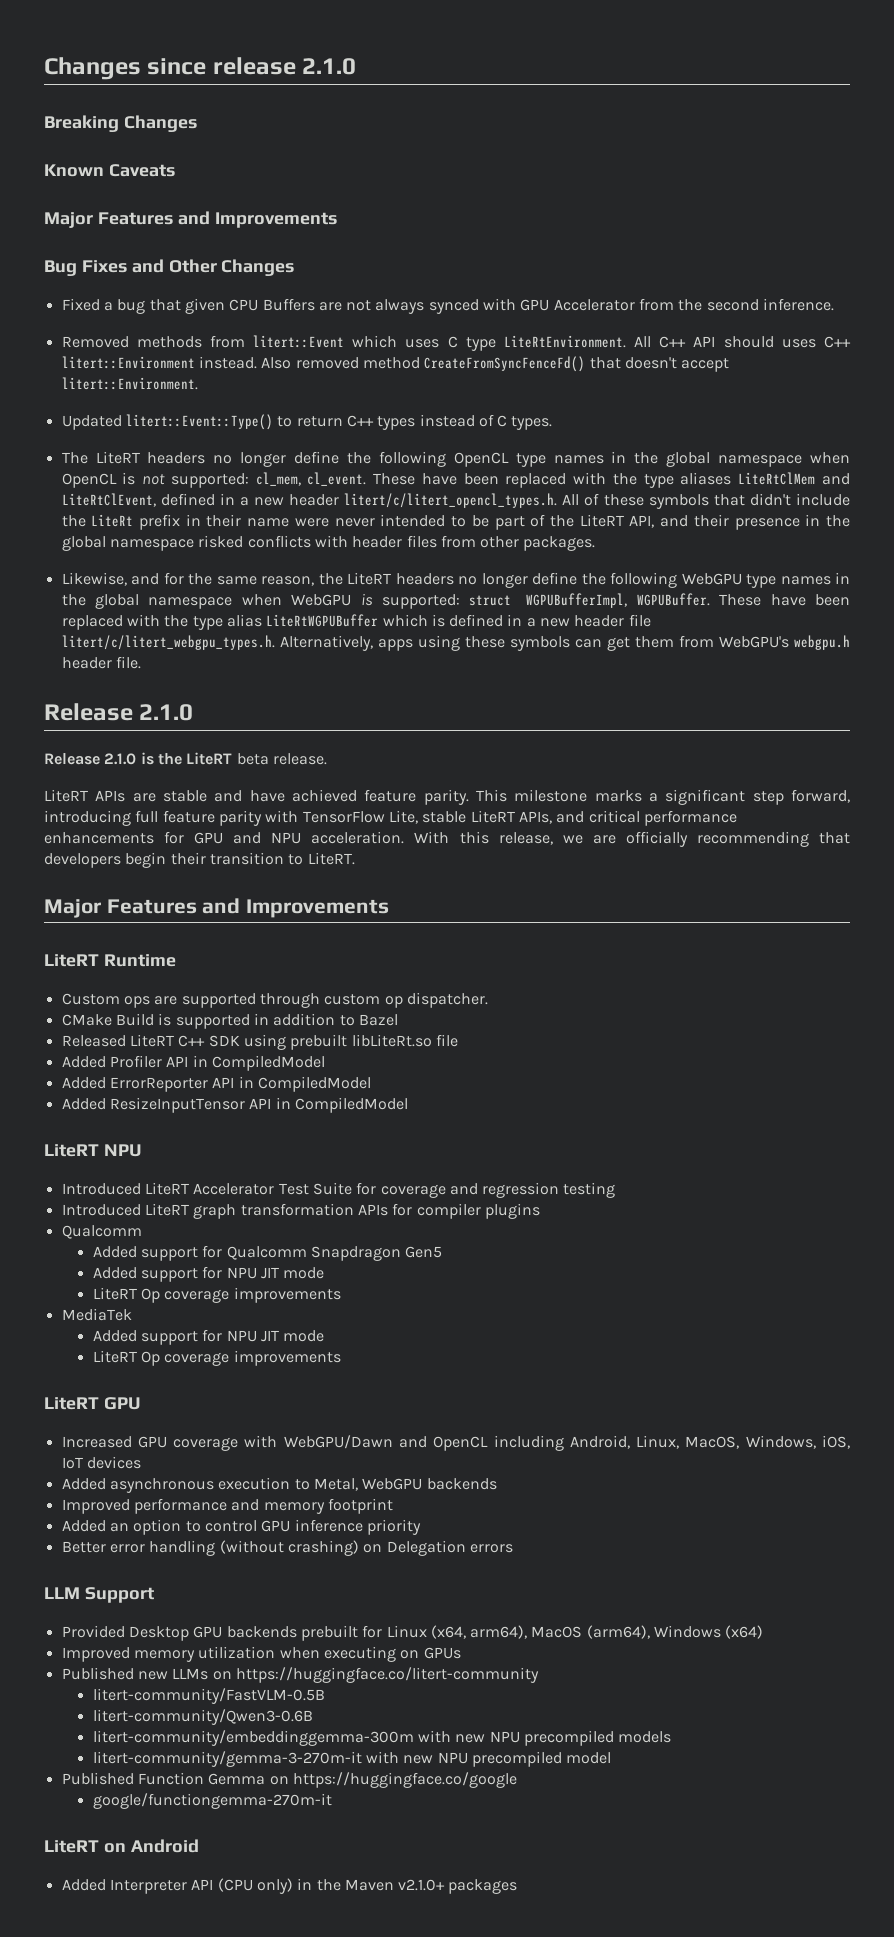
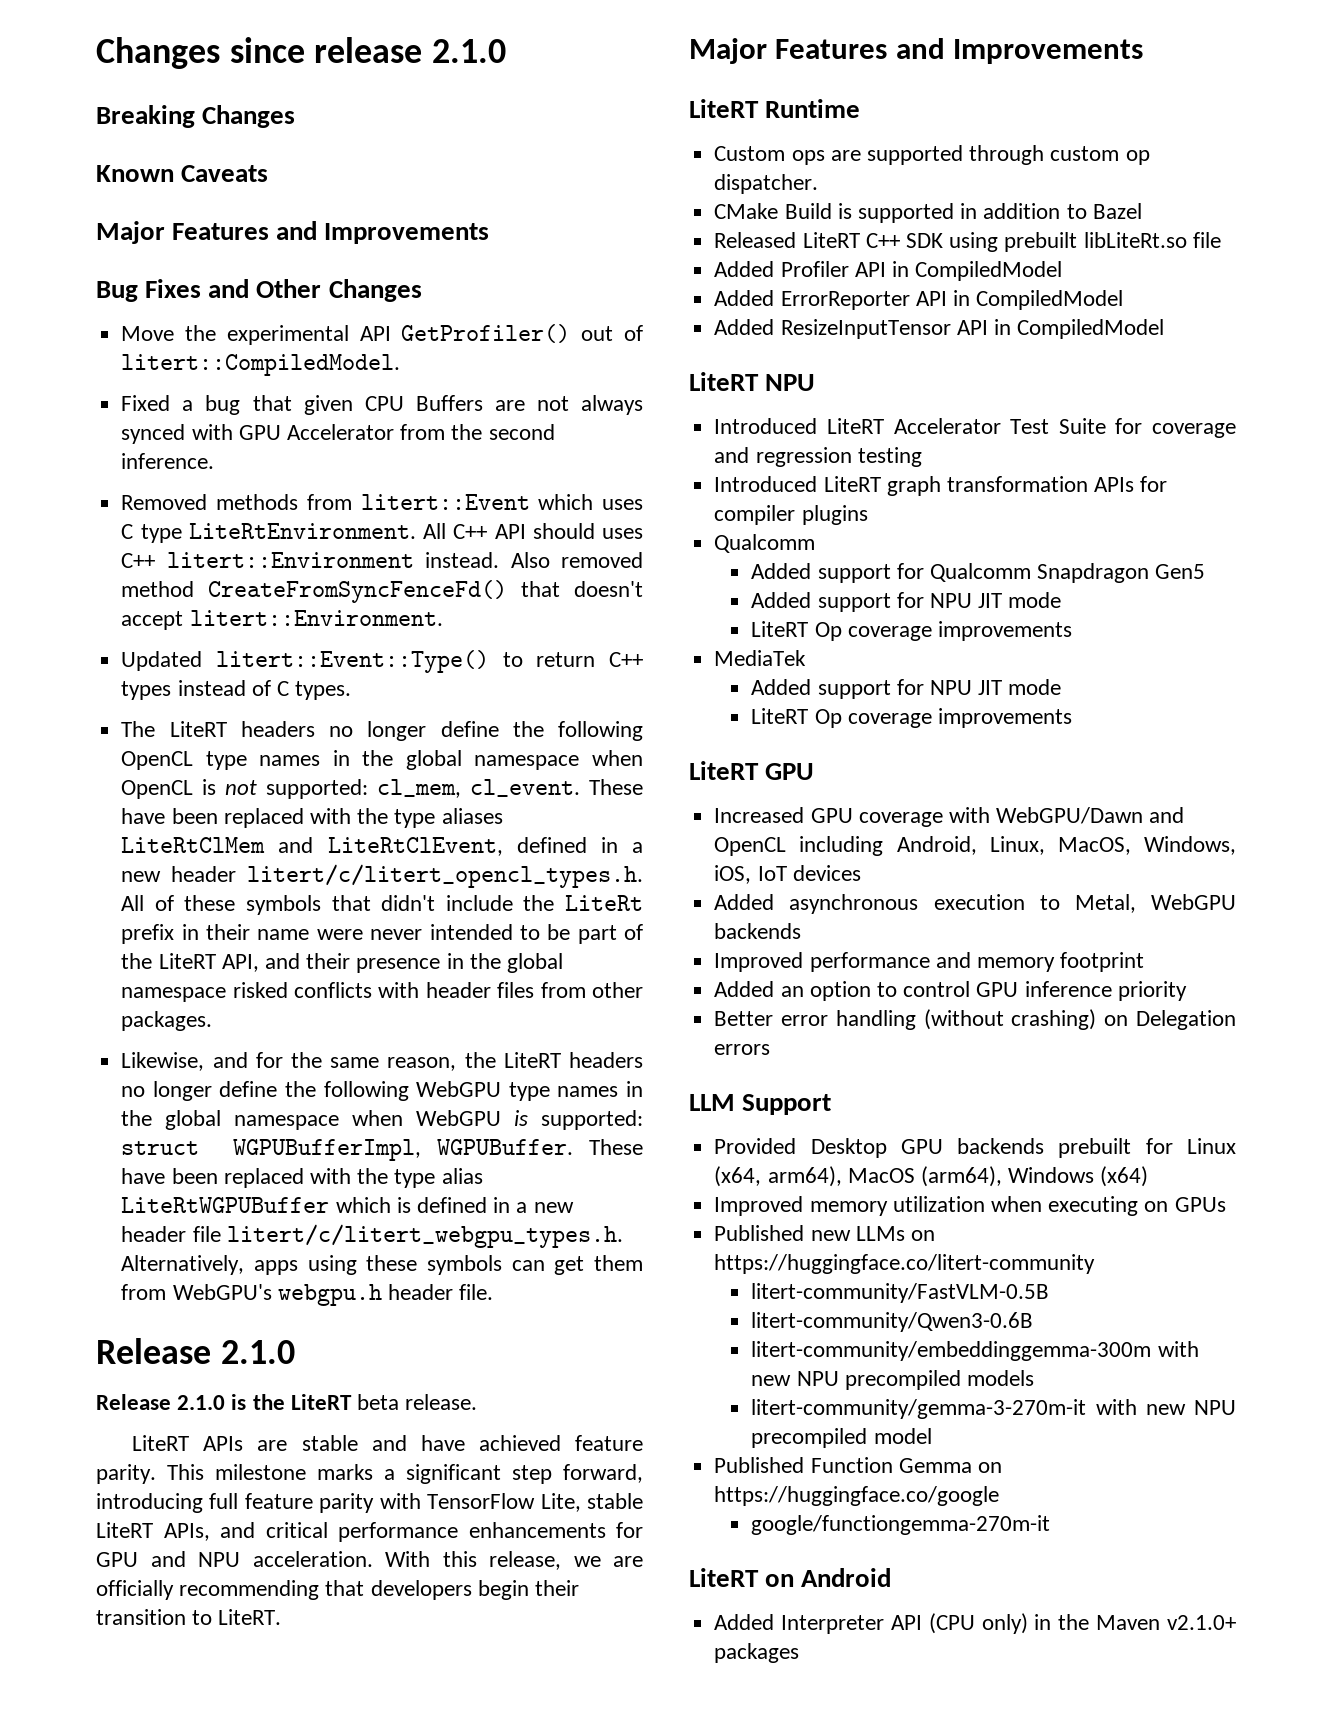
(295, 267) none -> [121,324,643,345] [121,354,401,376] // Move the experimental API GetProfiler() out of litert::CompiledModel.

